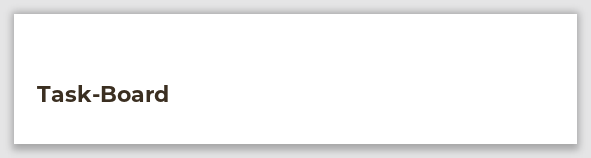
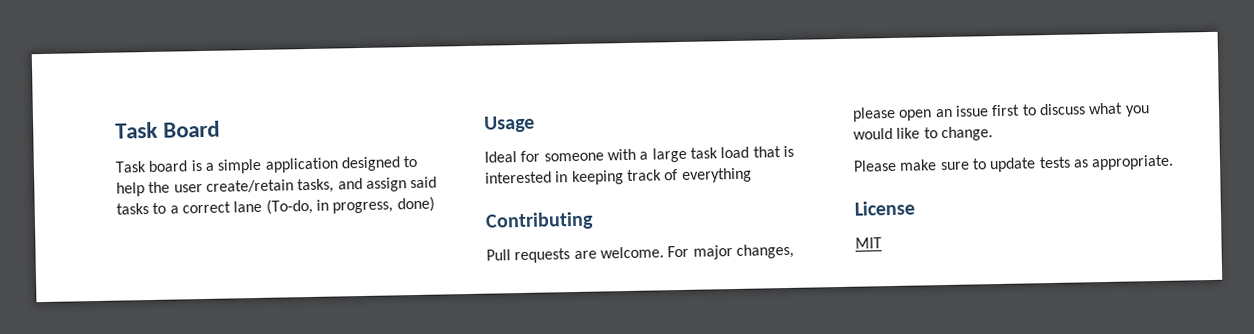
[37,85,169,102] Task-Board -> [115,120,221,139] [115,155,418,174] [116,176,438,197] [116,196,435,215] [484,115,535,133] [484,145,794,163] [485,167,752,186] [485,211,594,231] [486,243,794,264] [852,102,1150,122] [853,126,993,142] [853,154,1175,173] [854,200,915,216] [855,237,882,249] Task Board // Task board is a simple application designed to help the user create/retain tasks, and assign said tasks to a correct lane (To-do, in progress, done) // Usage // Ideal for someone with a large task load that is interested in keeping track of everything // Contributing // Pull requests are welcome. For major changes, please open an issue first to discuss what you would like to change. // Please make sure to update tests as appropriate. // License // MIT

